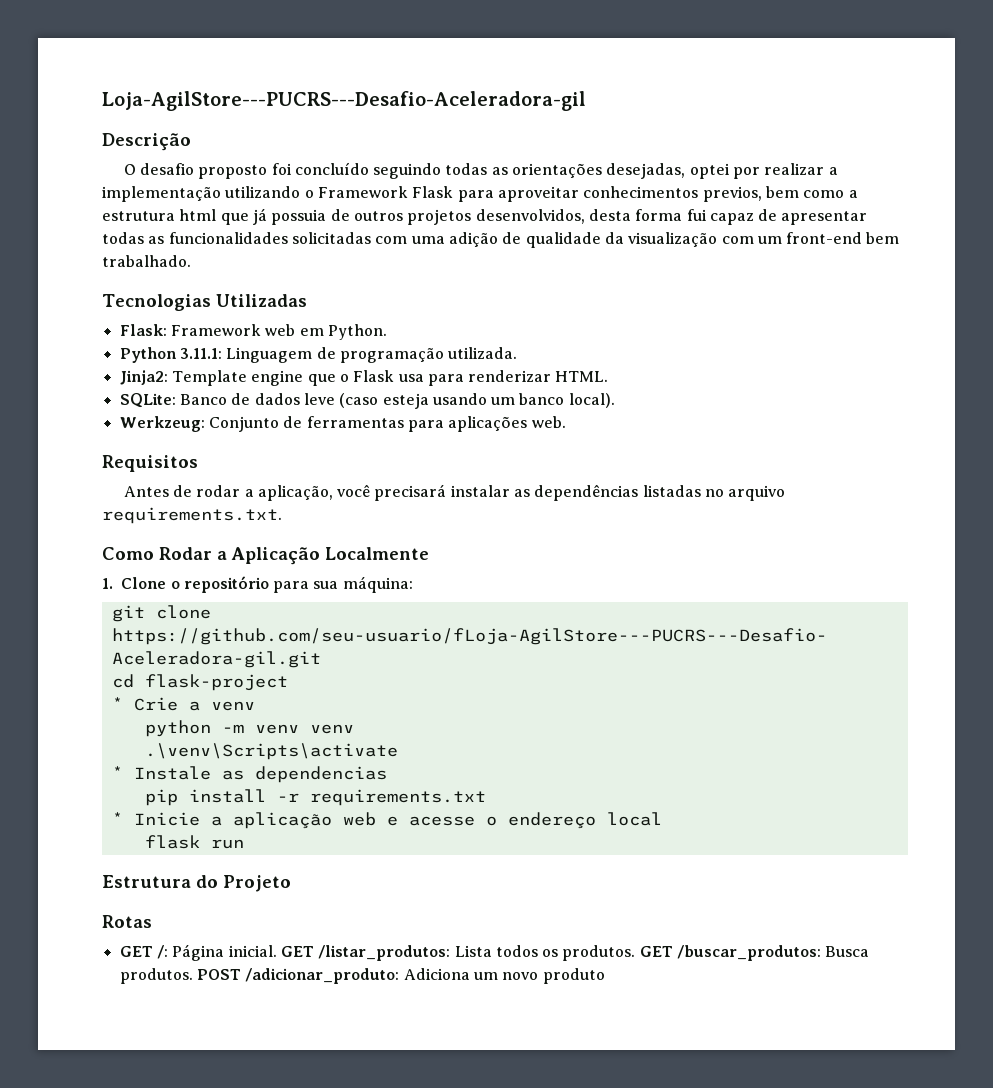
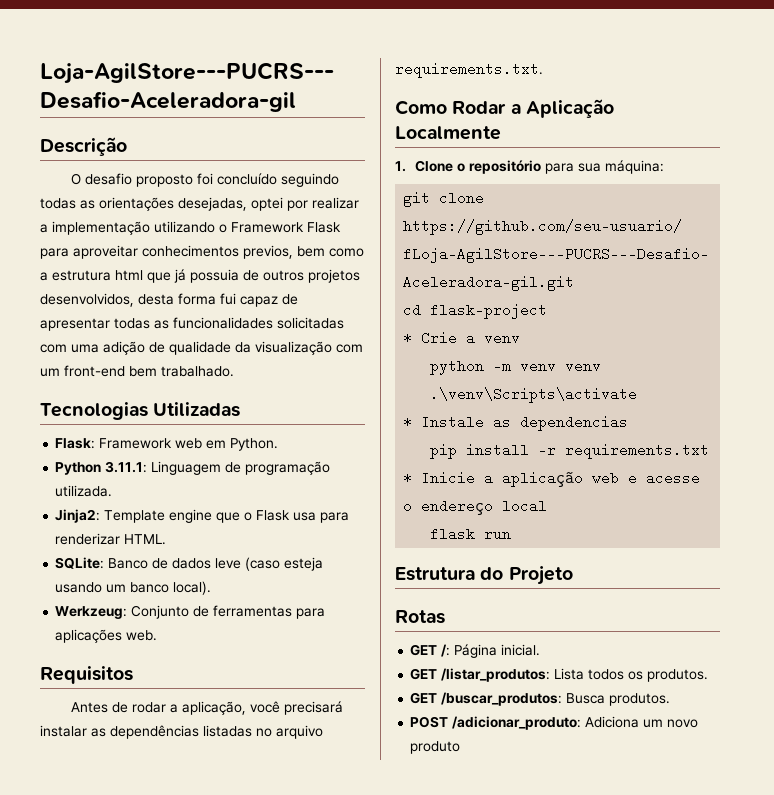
(277, 951) none -> (541, 650) //
(636, 953) none -> (709, 675) //
(193, 976) none -> (671, 699) //

